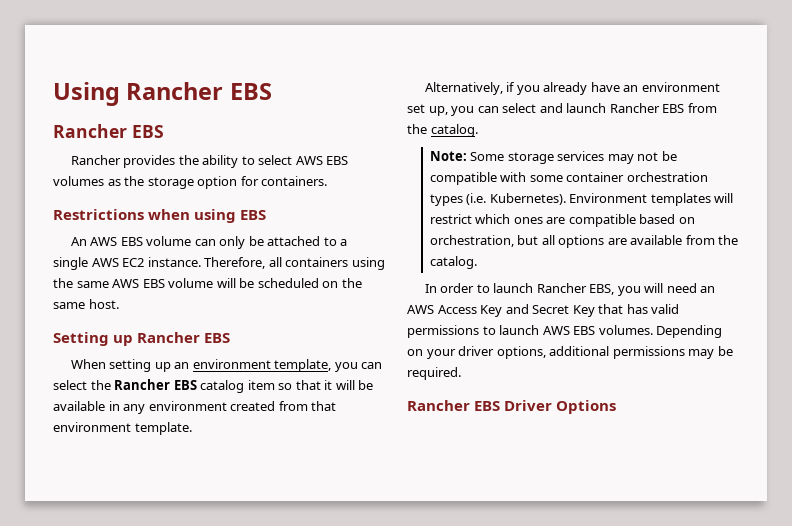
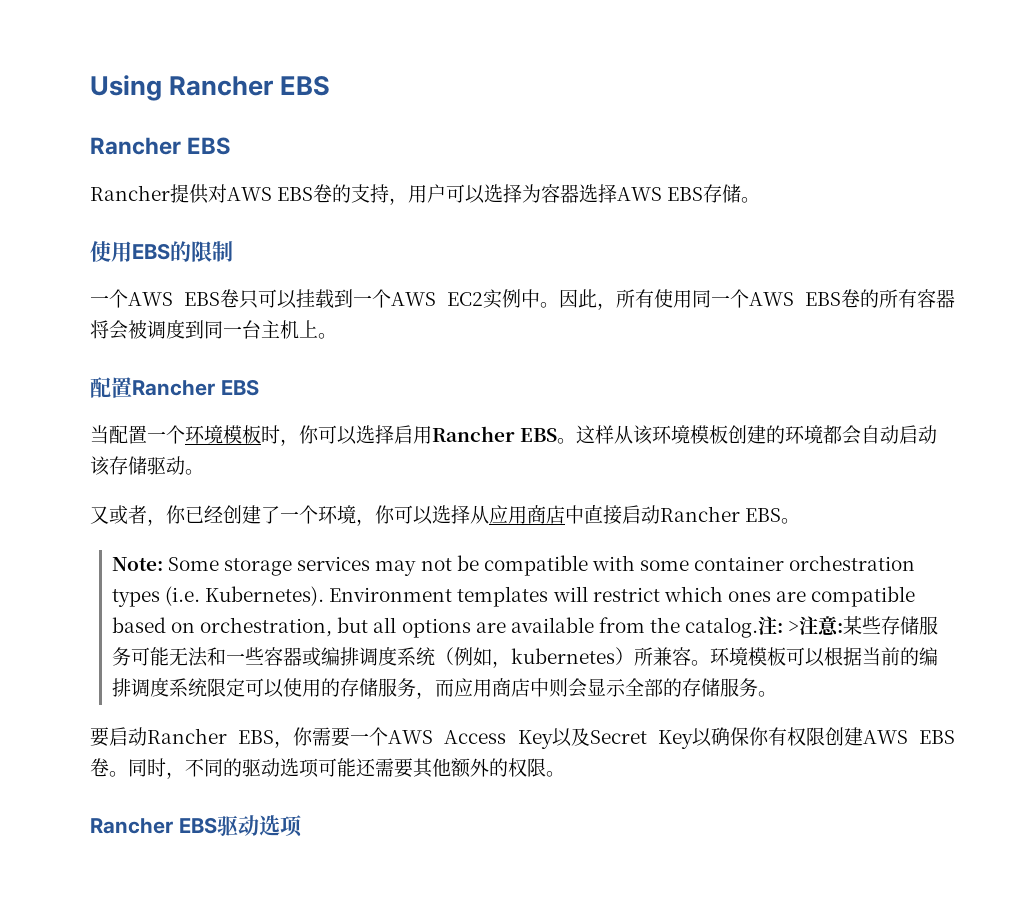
[123,155,349,168] [53,176,328,189] [53,209,267,223] [70,236,348,249] [53,257,385,270] [53,278,362,288] [53,299,119,309] [53,332,231,346] [70,359,383,372] [53,379,374,393] [53,401,337,414] [53,422,192,435] [424,82,720,95] [407,103,717,116] [407,124,478,137] provides the ability to select AWS EBS volumes as the storage option for containers. // Restrictions when using EBS // An AWS EBS volume can only be attached to a single AWS EC2 instance. Therefore, all containers using the same AWS EBS volume will be scheduled on the same host. // Setting up Rancher EBS // When setting up an environment template, you can select the Rancher EBS catalog item so that it will be available in any environment created from that environment template. // Alternatively, if you already have an environment set up, you can select and launch Rancher EBS from the catalog. -> [170,184,761,205] [90,241,233,262] [90,289,955,310] [90,320,337,340] [90,377,259,398] [90,425,938,446] [90,456,204,476] [90,505,801,526] 提供对AWS EBS卷的支持，用户可以选择为容器选择AWS EBS存储。 // 使用EBS的限制 // 一个AWS EBS卷只可以挂载到一个AWS EC2实例中。因此，所有使用同一个AWS EBS卷的所有容器将会被调度到同一台主机上。 // 配置Rancher EBS // 当配置一个环境模板时，你可以选择启用Rancher EBS。这样从该环境模板创建的环境都会自动启动该存储驱动。 // 又或者，你已经创建了一个环境，你可以选择从应用商店中直接启动Rancher EBS。
[424,283,716,296] // In order to launch Rancher EBS, you will need an -> [758,616,939,636] [111,647,938,668] [111,678,777,699] [90,727,389,748] 注: >注意:某些存储服务可能无法和一些容器或编排调度系统（例如，kubernetes）所兼容。环境模板可以根据当前的编排调度系统限定可以使用的存储服务，而应用商店中则会显示全部的存储服务。 // 要启动Rancher EBS，你需要一个
[505,304,529,314] and -> [551,728,590,747] 以及
[598,304,680,314] [407,325,723,338] [407,346,733,359] [407,367,461,380] [407,400,617,414] that has valid permissions to launch AWS EBS volumes. Depending on your driver options, additional permissions may be required. // Rancher EBS Driver Options -> [691,727,956,747] [90,758,565,779] [90,815,302,837] 以确保你有权限创建AWS EBS卷。同时，不同的驱动选项可能还需要其他额外的权限。 // Rancher EBS驱动选项

